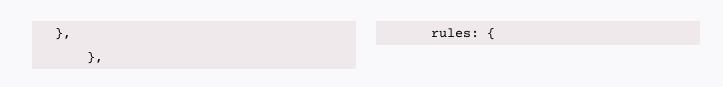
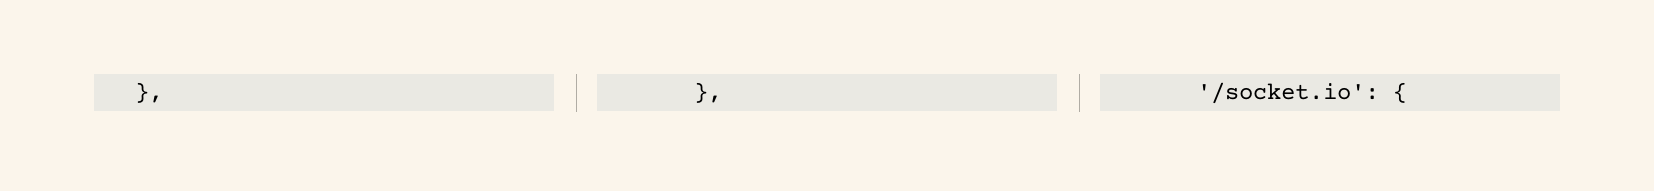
[430,28,479,38] rules: -> [1196,82,1379,104] '/socket.io':

